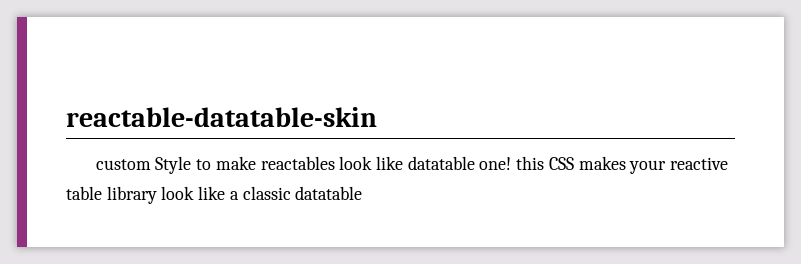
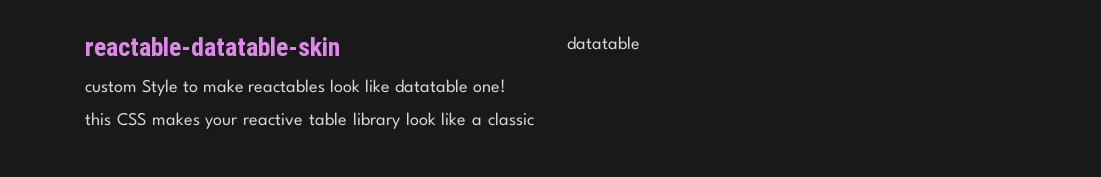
(512, 163) none -> (506, 86) //

